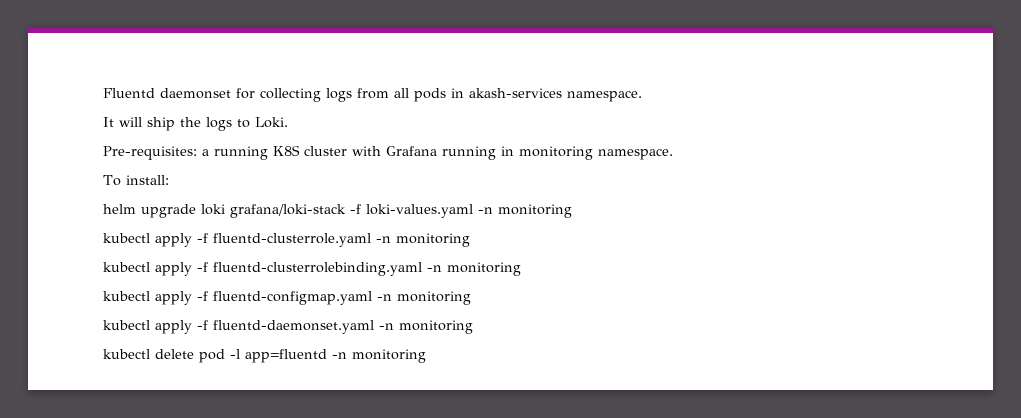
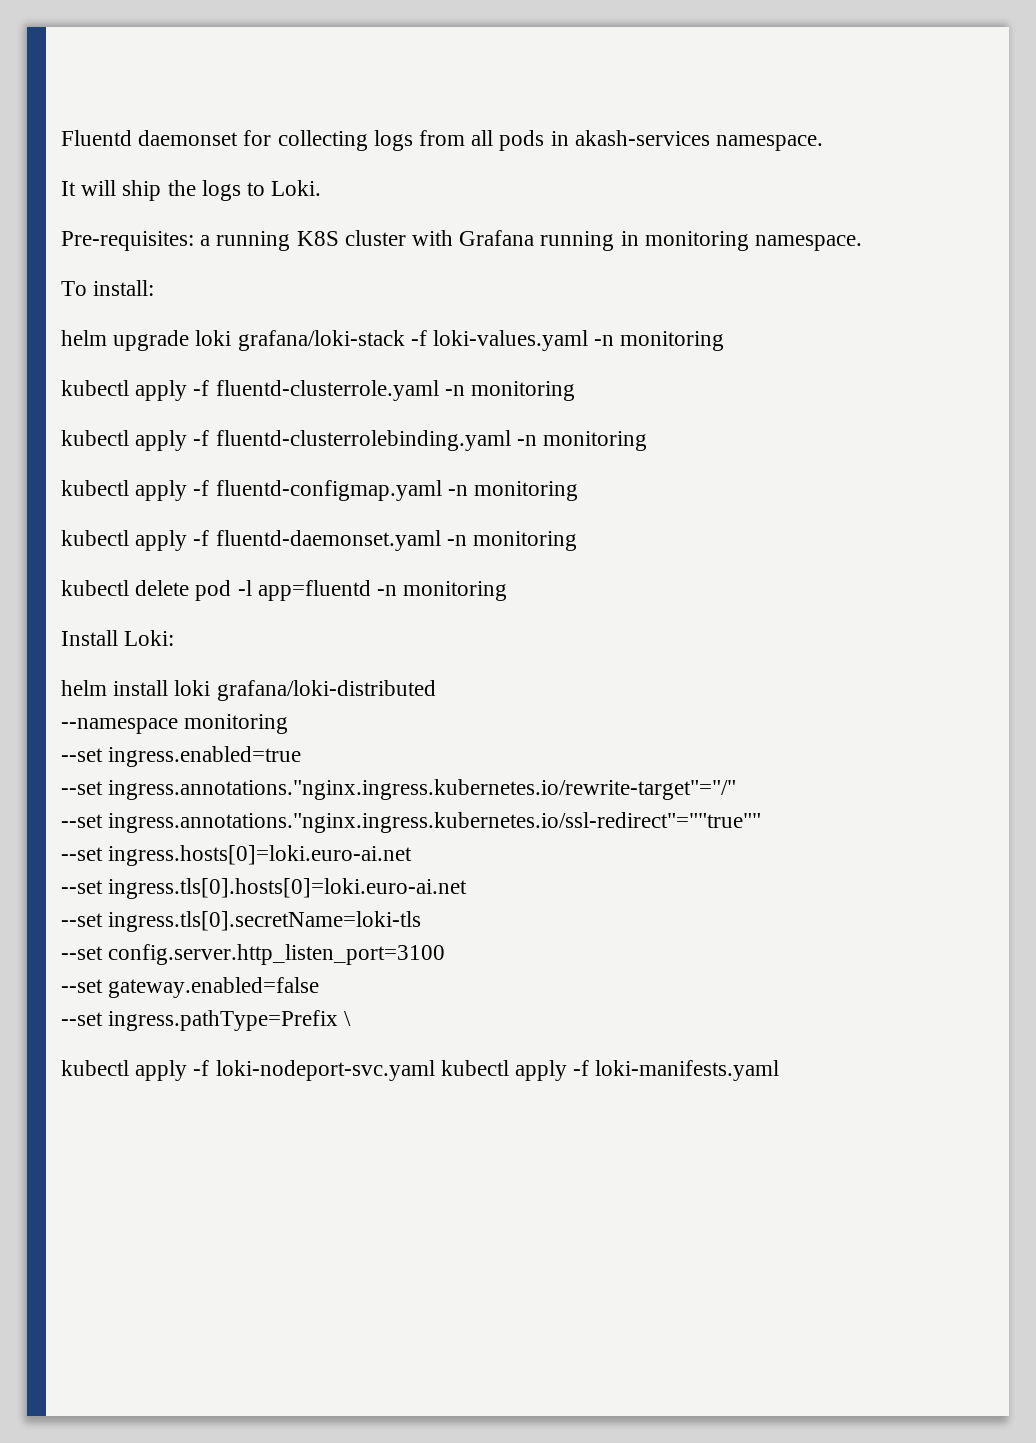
(426, 356) none -> [61,630,175,646] [61,680,436,701] [61,714,289,734] [61,746,302,767] [61,779,737,800] [61,812,762,833] [61,845,413,866] [61,878,468,899] [61,911,422,932] [61,944,446,965] [61,977,320,998] [61,1010,352,1031] [61,1060,780,1081] // Install Loki: // helm install loki grafana/loki-distributed // --namespace monitoring // --set ingress.enabled=true // --set ingress.annotations."nginx.ingress.kubernetes.io/rewrite-target"="/" // --set ingress.annotations."nginx.ingress.kubernetes.io/ssl-redirect"=""true"" // --set ingress.hosts[0]=loki.euro-ai.net // --set ingress.tls[0].hosts[0]=loki.euro-ai.net // --set ingress.tls[0].secretName=loki-tls // --set config.server.http_listen_port=3100 // --set gateway.enabled=false // --set ingress.pathType=Prefix \ // kubectl apply -f loki-nodeport-svc.yaml kubectl apply -f loki-manifests.yaml

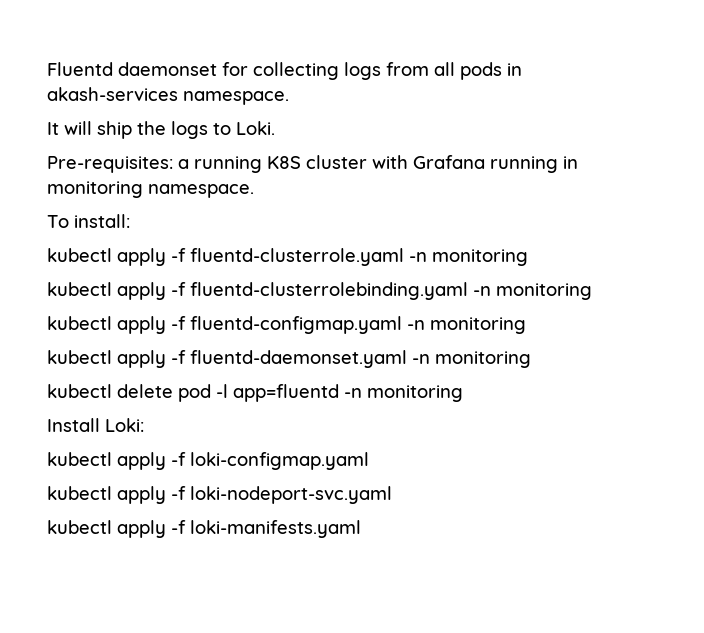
[61,330,725,351] // helm upgrade loki grafana/loki-stack -f loki-values.yaml -n monitoring -> (130, 221) none
[61,680,436,701] [61,714,289,734] [61,746,302,767] [61,779,737,800] [61,812,762,833] [61,845,413,866] [61,878,468,899] [61,911,422,932] [61,944,446,965] [61,977,320,998] [61,1010,352,1031] helm install loki grafana/loki-distributed // --namespace monitoring // --set ingress.enabled=true // --set ingress.annotations."nginx.ingress.kubernetes.io/rewrite-target"="/" // --set ingress.annotations."nginx.ingress.kubernetes.io/ssl-redirect"=""true"" // --set ingress.hosts[0]=loki.euro-ai.net // --set ingress.tls[0].hosts[0]=loki.euro-ai.net // --set ingress.tls[0].secretName=loki-tls // --set config.server.http_listen_port=3100 // --set gateway.enabled=false // --set ingress.pathType=Prefix \ -> [47,452,369,470] kubectl apply -f loki-configmap.yaml
(435, 1070) none -> (392, 495) //

